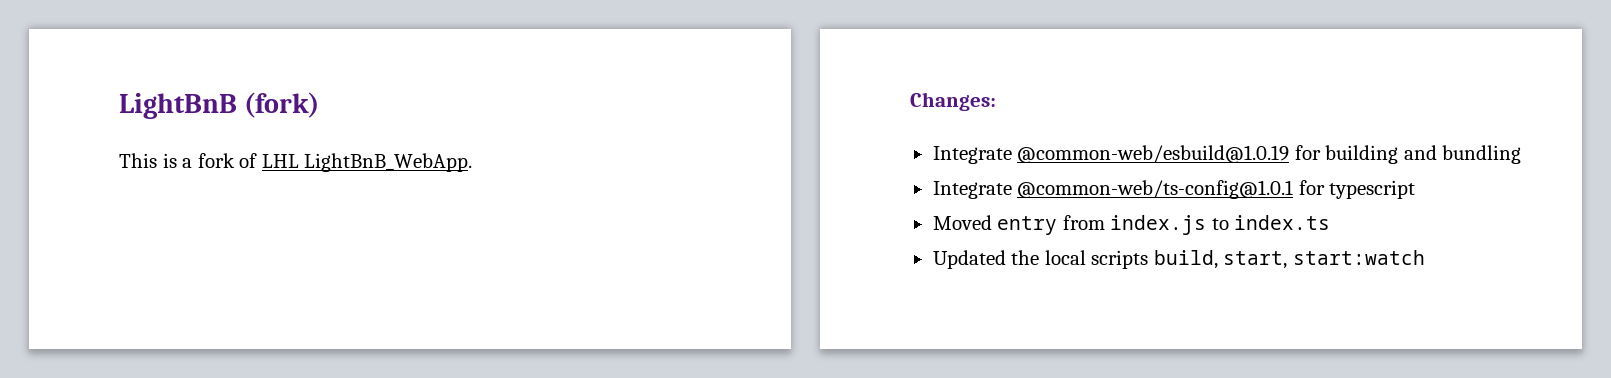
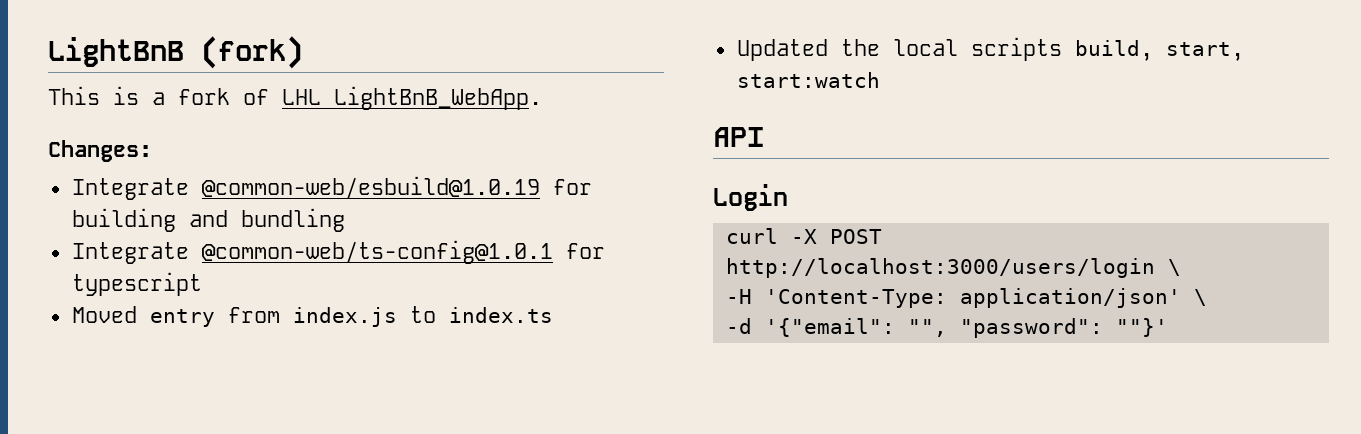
(1425, 257) none -> [713,127,764,147] [713,184,788,211] [725,228,882,244] [725,258,1181,278] [725,288,1207,308] [725,318,1168,338] // API // Login // curl -X POST http://localhost:3000/users/login \ // -H 'Content-Type: application/json' \ // -d '{"email": "", "password": ""}'

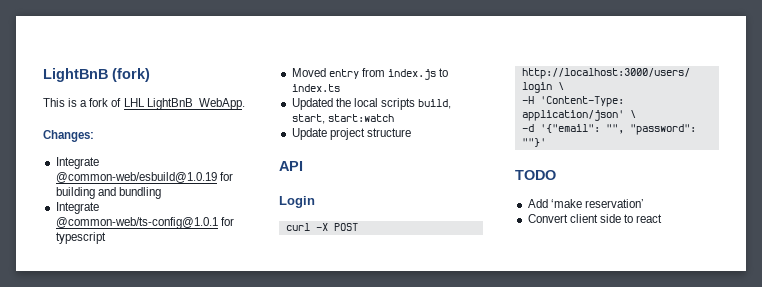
(880, 80) none -> [291,128,411,140] // Update project structure
(1168, 327) none -> [515,170,556,180] [527,199,644,208] [527,214,663,223] // TODO // Add ‘make reservation’ // Convert client side to react

